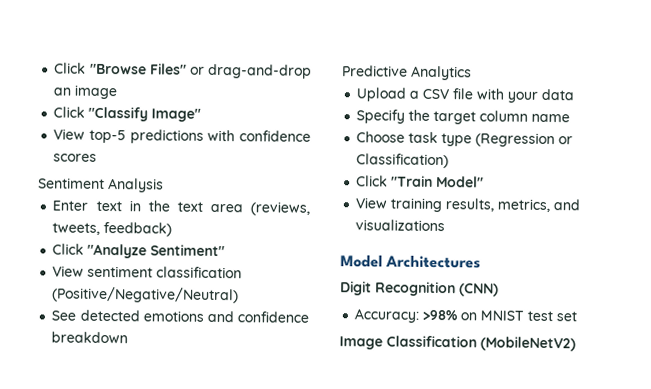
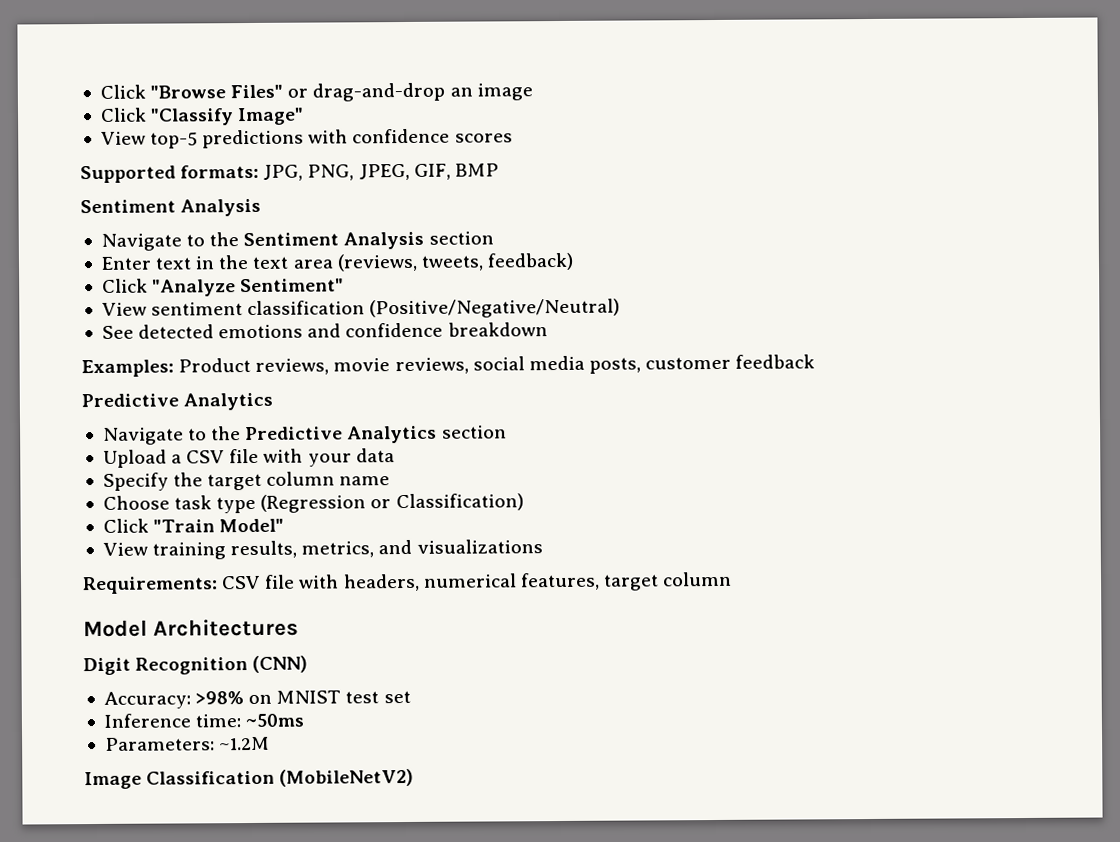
[38,177,164,193] Sentiment Analysis -> [80,163,499,184] [80,198,262,217] [100,231,494,251] Supported formats: JPG, PNG, JPEG, GIF, BMP // Sentiment Analysis // Navigate to the Sentiment Analysis section
[342,65,472,81] Predictive Analytics -> [81,354,816,378] [81,392,274,411] [102,425,507,445] Examples: Product reviews, movie reviews, social media posts, customer feedback // Predictive Analytics // Navigate to the Predictive Analytics section
(446, 225) none -> [82,571,733,595] // Requirements: CSV file with headers, numerical features, target column
(578, 316) none -> [103,713,305,728] [104,736,271,751] // Inference time: ~50ms // Parameters: ~1.2M

